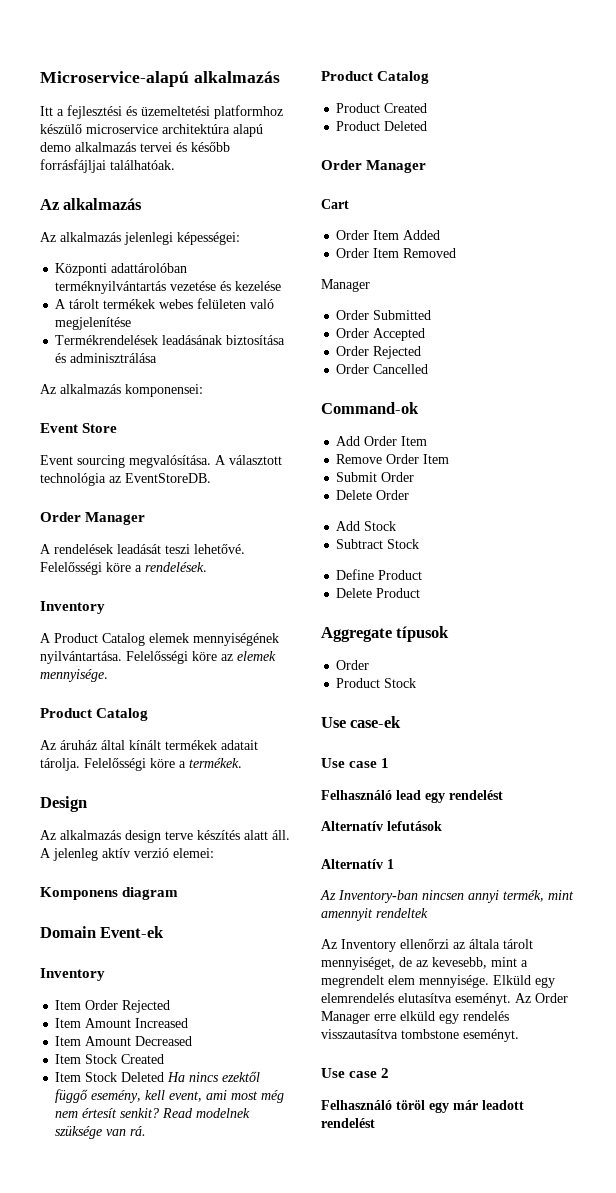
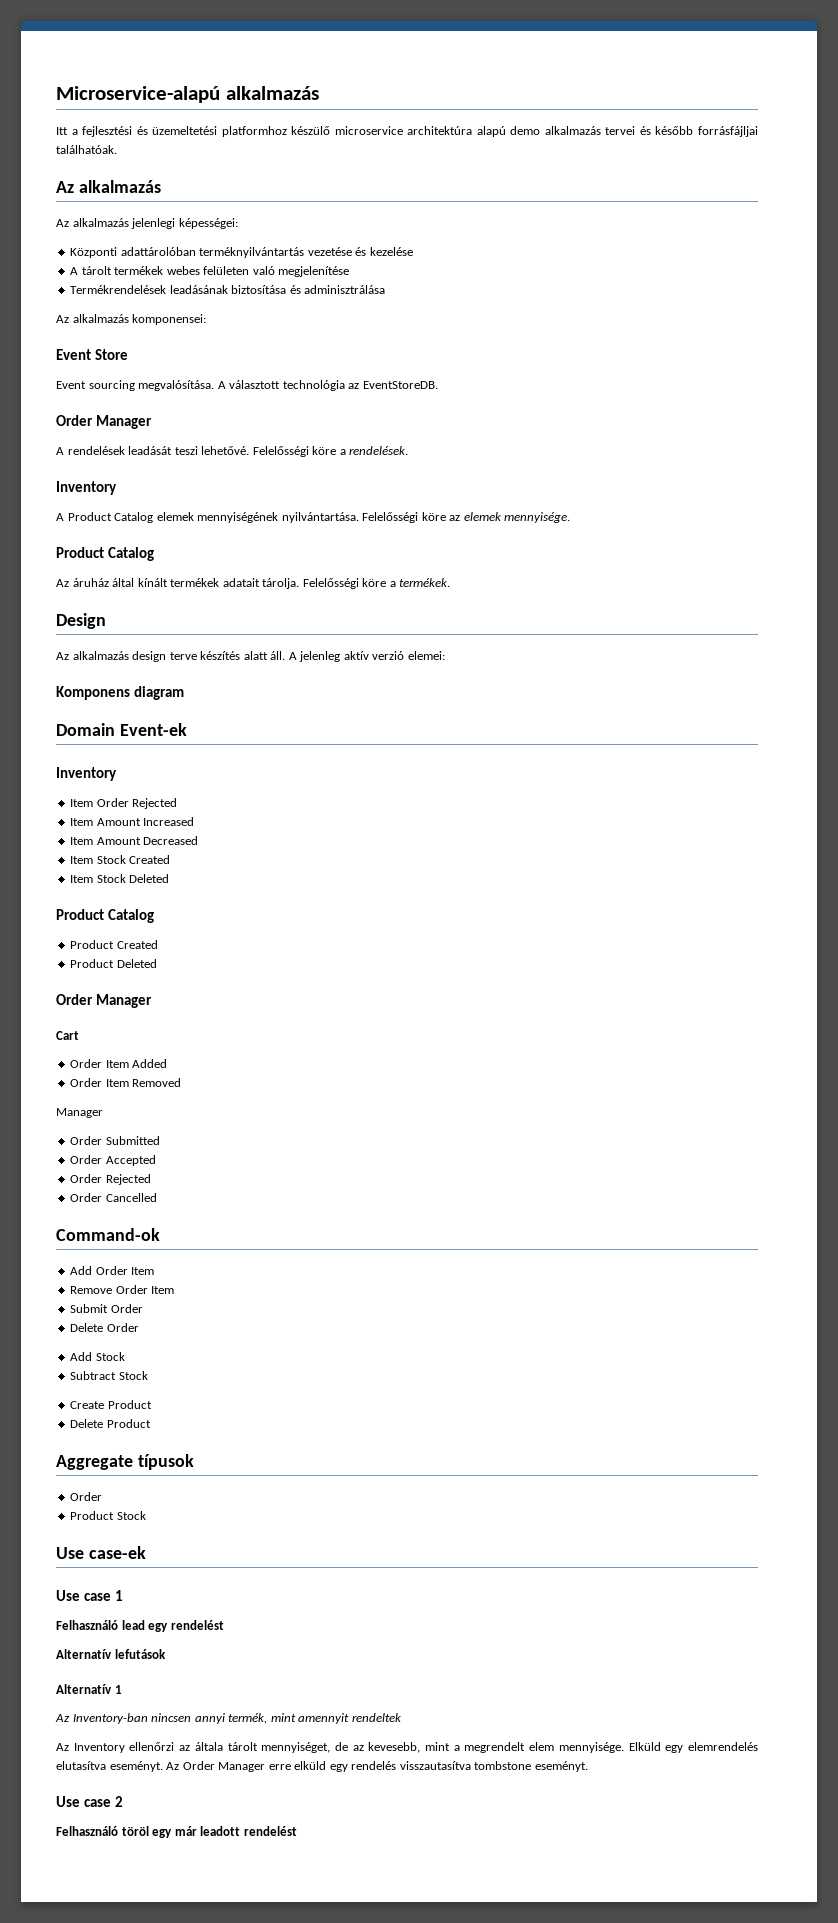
[167,1071,261,1082] [55,1089,285,1103] [55,1108,251,1118] [55,1126,147,1139] Ha nincs ezektől függő esemény, kell event, ami most még nem értesít senkit? Read modelnek szüksége van rá. -> (170, 878) none
[336,569,375,580] Define -> [70,1401,105,1409] Create

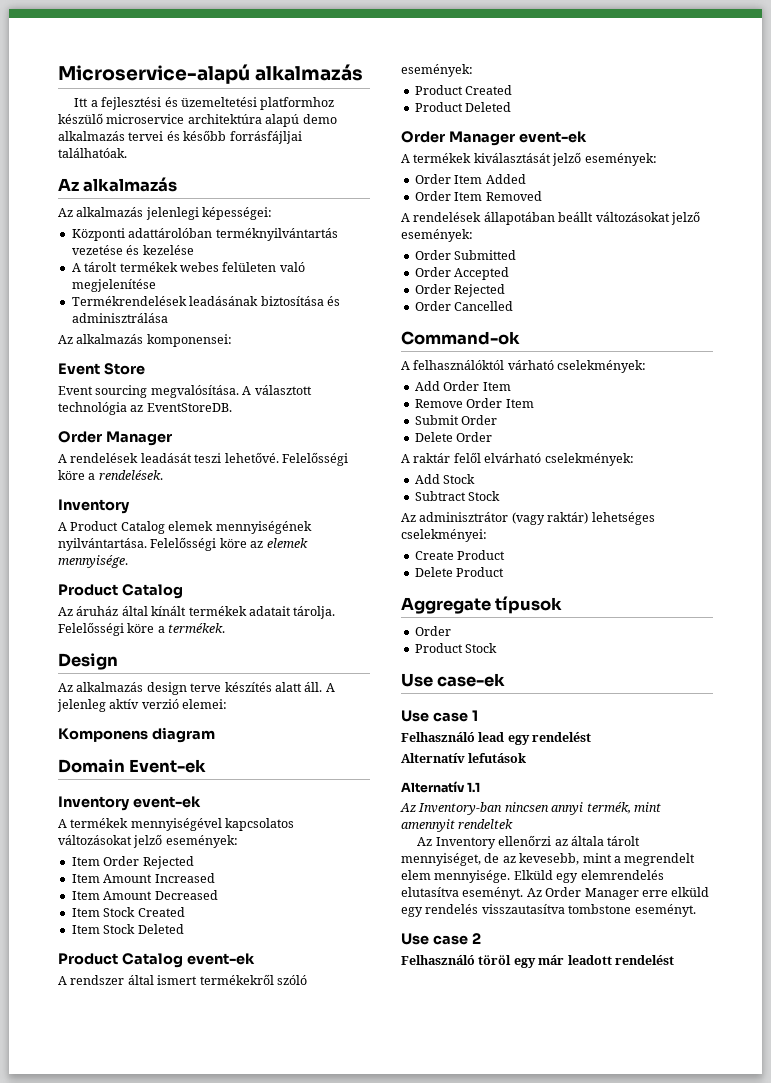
(117, 774) none -> [132,796,201,808] [58,818,295,831] [58,834,238,848] event-ek // A termékek mennyiségével kapcsolatos változásokat jelző események:
(155, 916) none -> [186,953,255,965] [58,974,307,985] [401,64,473,77] event-ek // A rendszer által ismert termékekről szóló események:
[56,1031,79,1040] // Cart -> [518,131,587,143] [401,152,657,166] event-ek // A termékek kiválasztását jelző események:
[56,1108,103,1118] Manager -> [401,211,700,225] [401,229,473,242] A rendelések állapotában beállt változásokat jelző események:
(160, 1234) none -> [401,360,647,373] // A felhasználóktól várható cselekmények:
(139, 1327) none -> [401,452,634,466] // A raktár felől elvárható cselekmények:
(148, 1375) none -> [401,512,655,525] [401,529,487,542] // Az adminisztrátor (vagy raktár) lehetséges cselekményei:
[114,1685,122,1694] 1 -> [467,782,481,792] 1.1

